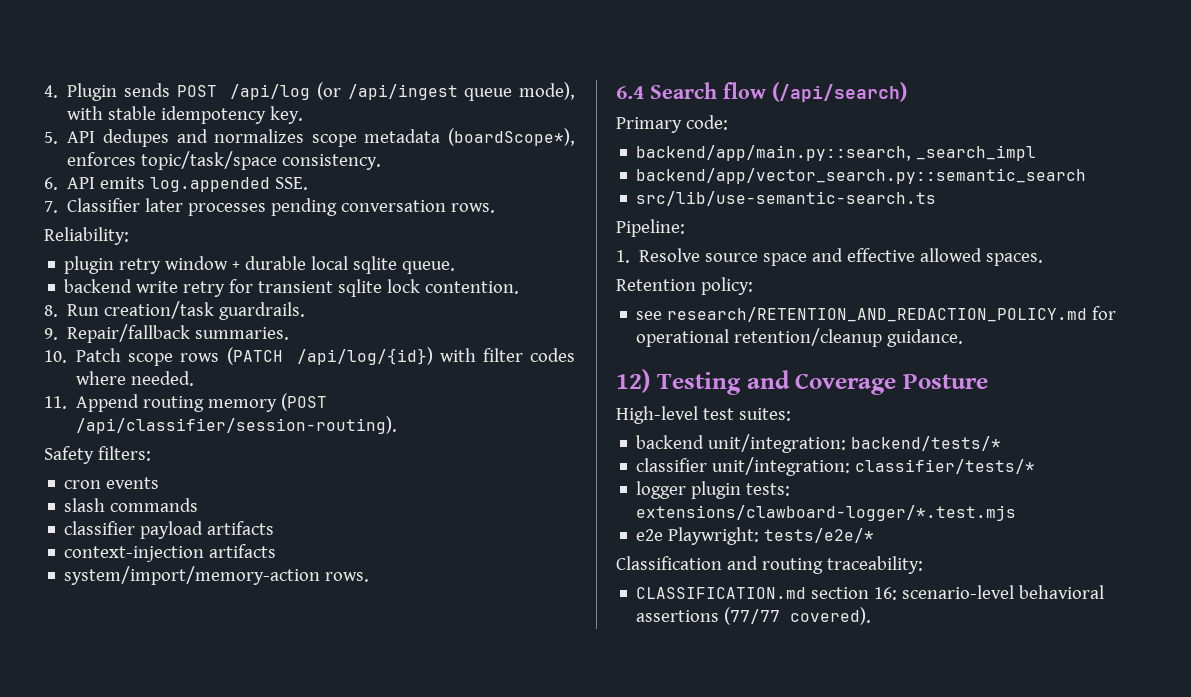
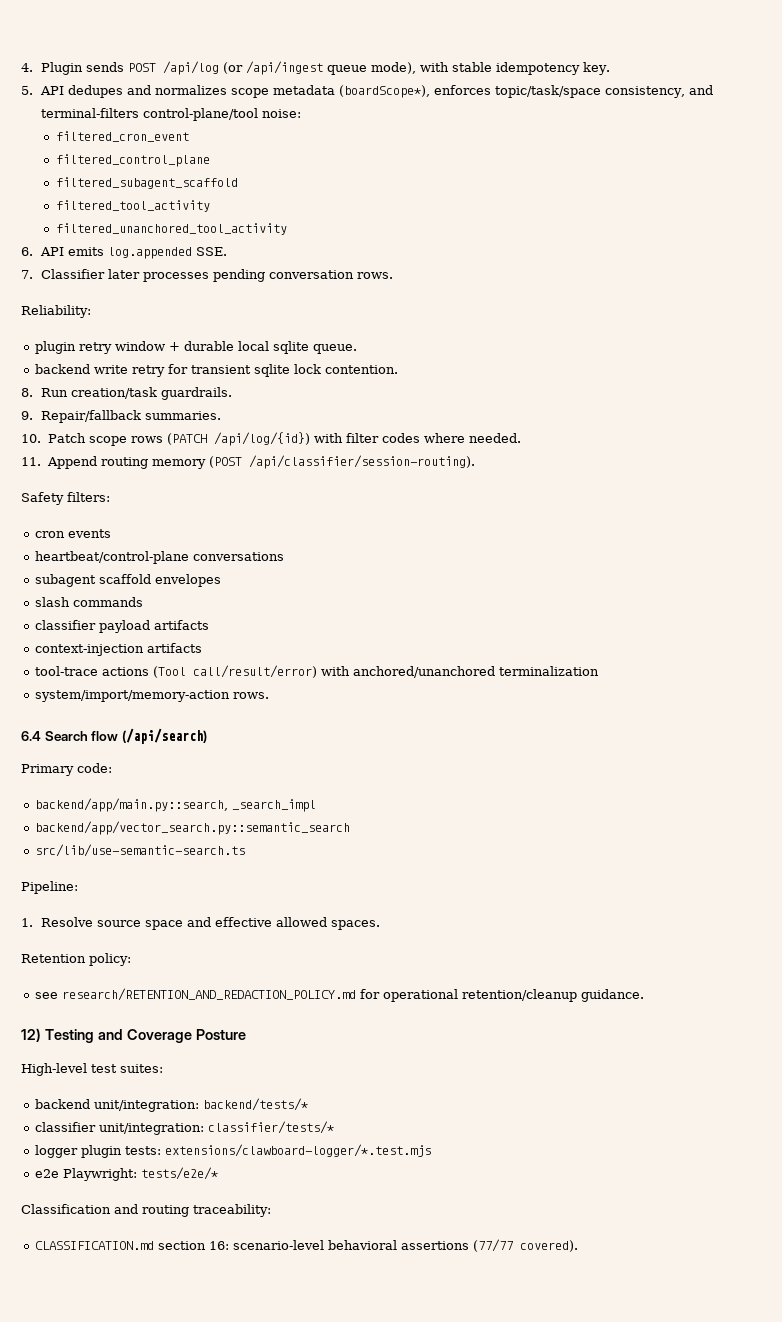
[282,154,382,170] consistency. -> [605,85,714,98] [41,108,302,121] [55,131,189,142] [55,154,210,167] [55,177,238,189] [55,200,210,212] [55,223,287,235] consistency, and terminal-filters control-plane/tool noise: // filtered_cron_event // filtered_control_plane // filtered_subagent_scaffold // filtered_tool_activity // filtered_unanchored_tool_activity
(160, 483) none -> [35,551,285,564] [35,574,222,587] // heartbeat/control-plane conversations // subagent scaffold envelopes
(277, 551) none -> [35,665,600,678] // tool-trace actions (Tool call/result/error) with anchored/unanchored terminalization

